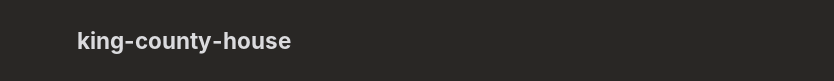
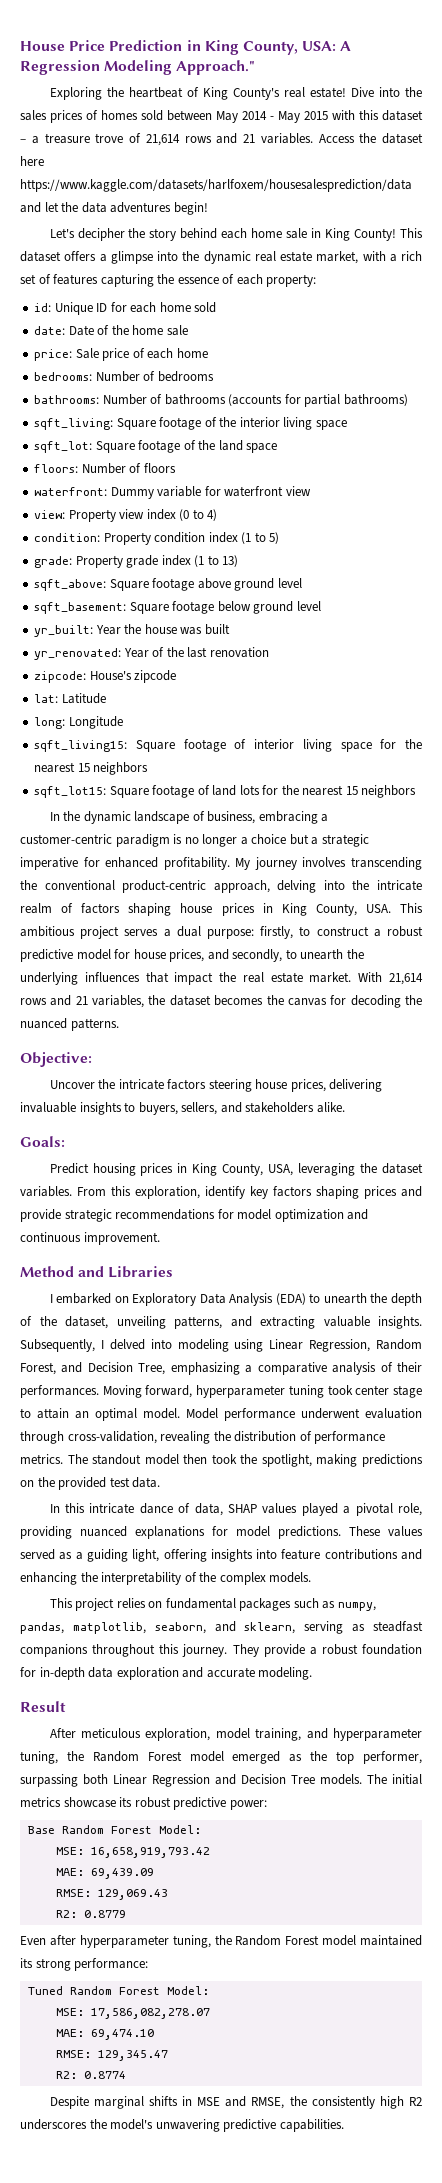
[77,31,291,54] king-county-house -> [20,40,352,55] [20,60,256,75] [49,87,422,100] [20,110,423,123] [20,133,423,146] [20,156,44,166] [20,179,412,192] [20,202,208,215] [49,228,424,241] [20,251,422,264] [20,274,317,287] [34,302,217,315] [34,325,188,336] [34,348,208,361] [34,371,214,382] [34,394,408,407] [34,417,347,430] [34,440,278,453] [34,463,176,474] [34,486,311,499] [34,509,218,522] [34,532,280,545] [34,555,239,568] [34,578,302,591] [34,601,321,614] [34,624,230,637] [34,647,269,660] [34,670,177,683] [34,693,106,704] [34,716,123,729] [34,739,422,752] [34,762,149,775] [34,785,417,798] [49,811,329,824] [20,834,369,847] [20,857,422,870] [20,880,422,893] [20,903,424,916] [20,926,423,939] [20,949,364,962] [20,972,423,985] [20,995,423,1008] [20,1018,119,1031] [20,1052,92,1067] [49,1079,383,1092] [20,1102,345,1115] [20,1136,65,1147] [49,1163,424,1176] [20,1186,422,1199] [20,1209,369,1222] [20,1232,160,1245] [20,1266,174,1278] [49,1293,422,1306] [20,1316,422,1329] [20,1339,422,1352] [20,1362,422,1375] [20,1385,423,1398] [20,1408,422,1421] [20,1431,386,1444] [20,1454,424,1467] [20,1477,161,1490] [49,1503,422,1516] [20,1526,423,1539] [20,1549,423,1562] [20,1572,312,1585] [49,1598,376,1611] [20,1621,423,1634] [20,1644,422,1657] [20,1667,313,1680] [20,1701,66,1712] [49,1728,422,1741] [20,1751,423,1764] [20,1774,422,1787] [20,1797,267,1810] [27,1825,201,1834] [55,1847,210,1858] [55,1868,154,1879] [55,1889,168,1900] [55,1910,126,1918] [20,1935,422,1948] [20,1958,149,1971] [27,1986,209,1995] [55,2008,210,2019] [55,2029,154,2040] [55,2050,168,2061] [55,2071,126,2079] [49,2096,423,2109] [20,2119,344,2132] House Price Prediction in King County, USA: A Regression Modeling Approach." // Exploring the heartbeat of King County's real estate! Dive into the sales prices of homes sold between May 2014 - May 2015 with this dataset – a treasure trove of 21,614 rows and 21 variables. Access the dataset here https://www.kaggle.com/datasets/harlfoxem/housesalesprediction/data and let the data adventures begin! // Let's decipher the story behind each home sale in King County! This dataset offers a glimpse into the dynamic real estate market, with a rich set of features capturing the essence of each property: // id: Unique ID for each home sold // date: Date of the home sale // price: Sale price of each home // bedrooms: Number of bedrooms // bathrooms: Number of bathrooms (accounts for partial bathrooms) // sqft_living: Square footage of the interior living space // sqft_lot: Square footage of the land space // floors: Number of floors // waterfront: Dummy variable for waterfront view // view: Property view index (0 to 4) // condition: Property condition index (1 to 5) // grade: Property grade index (1 to 13) // sqft_above: Square footage above ground level // sqft_basement: Square footage below ground level // yr_built: Year the house was built // yr_renovated: Year of the last renovation // zipcode: House's zipcode // lat: Latitude // long: Longitude // sqft_living15: Square footage of interior living space for the nearest 15 neighbors // sqft_lot15: Square footage of land lots for the nearest 15 neighbors // In the dynamic landscape of business, embracing a customer-centric paradigm is no longer a choice but a strategic imperative for enhanced profitability. My journey involves transcending the conventional product-centric approach, delving into the intricate realm of factors shaping house prices in King County, USA. This ambitious project serves a dual purpose: firstly, to construct a robust predictive model for house prices, and secondly, to unearth the underlying influences that impact the real estate market. With 21,614 rows and 21 variables, the dataset becomes the canvas for decoding the nuanced patterns. // Objective: // Uncover the intricate factors steering house prices, delivering invaluable insights to buyers, sellers, and stakeholders alike. // Goals: // Predict housing prices in King County, USA, leveraging the dataset variables. From this exploration, identify key factors shaping prices and provide strategic recommendations for model optimization and continuous improvement. // Method and Libraries // I embarked on Exploratory Data Analysis (EDA) to unearth the depth of the dataset, unveiling patterns, and extracting valuable insights. Subsequently, I delved into modeling using Linear Regression, Random Forest, and Decision Tree, emphasizing a comparative analysis of their performances. Moving forward, hyperparameter tuning took center stage to attain an optimal model. Model performance underwent evaluation through cross-validation, revealing the distribution of performance metrics. The standout model then took the spotlight, making predictions on the provided test data. // In this intricate dance of data, SHAP values played a pivotal role, providing nuanced explanations for model predictions. These values served as a guiding light, offering insights into feature contributions and enhancing the interpretability of the complex models. // This project relies on fundamental packages such as numpy, pandas, matplotlib, seaborn, and sklearn, serving as steadfast companions throughout this journey. They provide a robust foundation for in-depth data exploration and accurate modeling. // Result // After meticulous exploration, model training, and hyperparameter tuning, the Random Forest model emerged as the top performer, surpassing both Linear Regression and Decision Tree models. The initial metrics showcase its robust predictive power: // Base Random Forest Model: // MSE: 16,658,919,793.42 // MAE: 69,439.09 // RMSE: 129,069.43 // R2: 0.8779 // Even after hyperparameter tuning, the Random Forest model maintained its strong performance: // Tuned Random Forest Model: // MSE: 17,586,082,278.07 // MAE: 69,474.10 // RMSE: 129,345.47 // R2: 0.8774 // Despite marginal shifts in MSE and RMSE, the consistently high R2 underscores the model's unwavering predictive capabilities.

